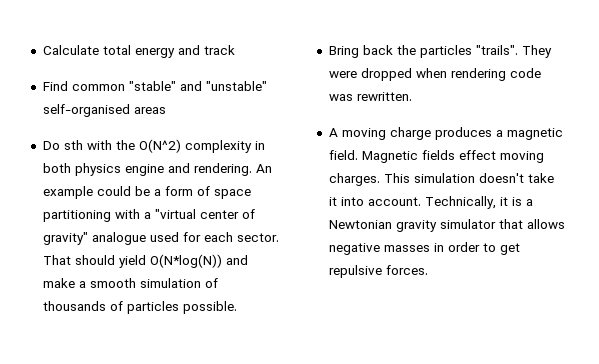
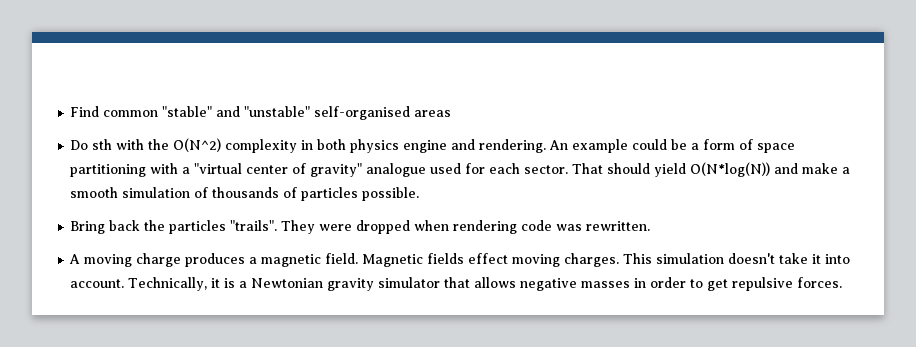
[42,45,235,58] Calculate total energy and track // -> (70, 111) none

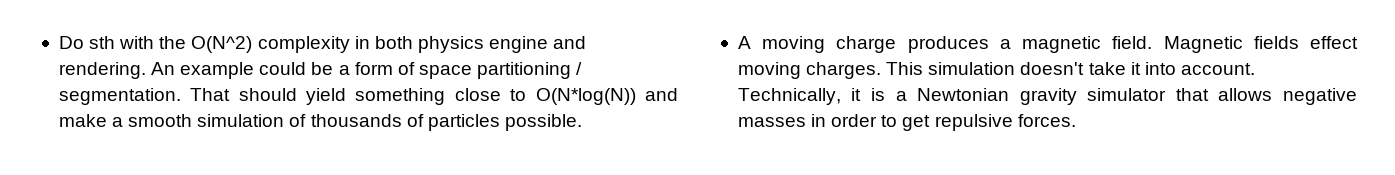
[70,106,452,120] Find common "stable" and "unstable" self-organised areas // -> (58, 42) none
[150,163,687,177] with a "virtual center of gravity" analogue used for each sector. That should yield -> [576,62,583,75] [58,88,527,105] / segmentation. That should yield something close to
[70,220,651,234] // Bring back the particles "trails". They were dropped when rendering code was rewritten. -> (582, 122) none

